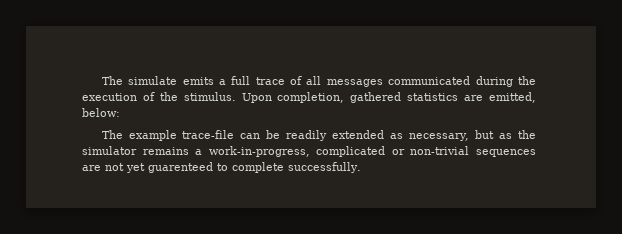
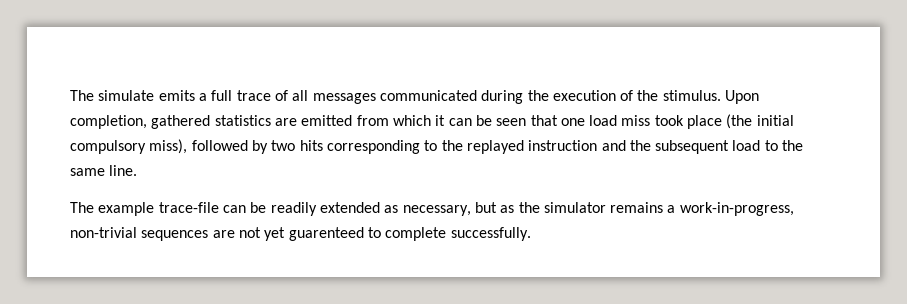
[489,92,537,103] [82,108,120,117] emitted, below: -> [301,114,794,129] [70,139,804,154] [70,165,138,176] emitted from which it can be seen that one load miss took place (the initial compulsory miss), followed by two hits corresponding to the replayed instruction and the subsequent load to the same line.
[316,146,405,157] complicated or -> (794, 209) none

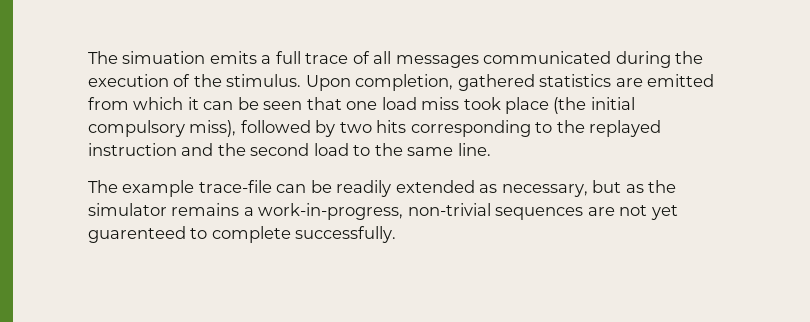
[70,90,155,101] The simulate -> [88,51,206,64] The simuation
[655,140,730,154] subsequent -> [250,143,310,156] second

